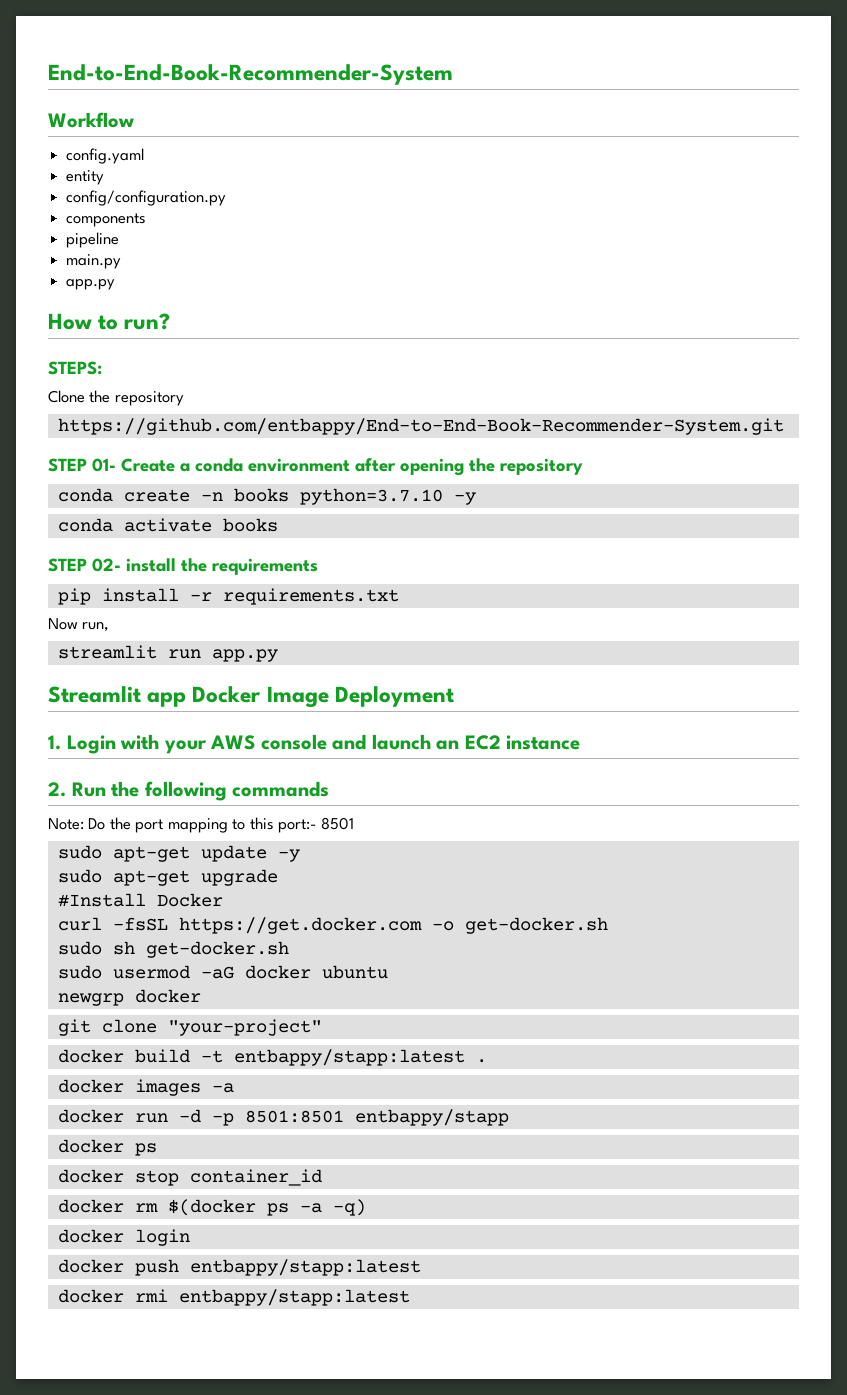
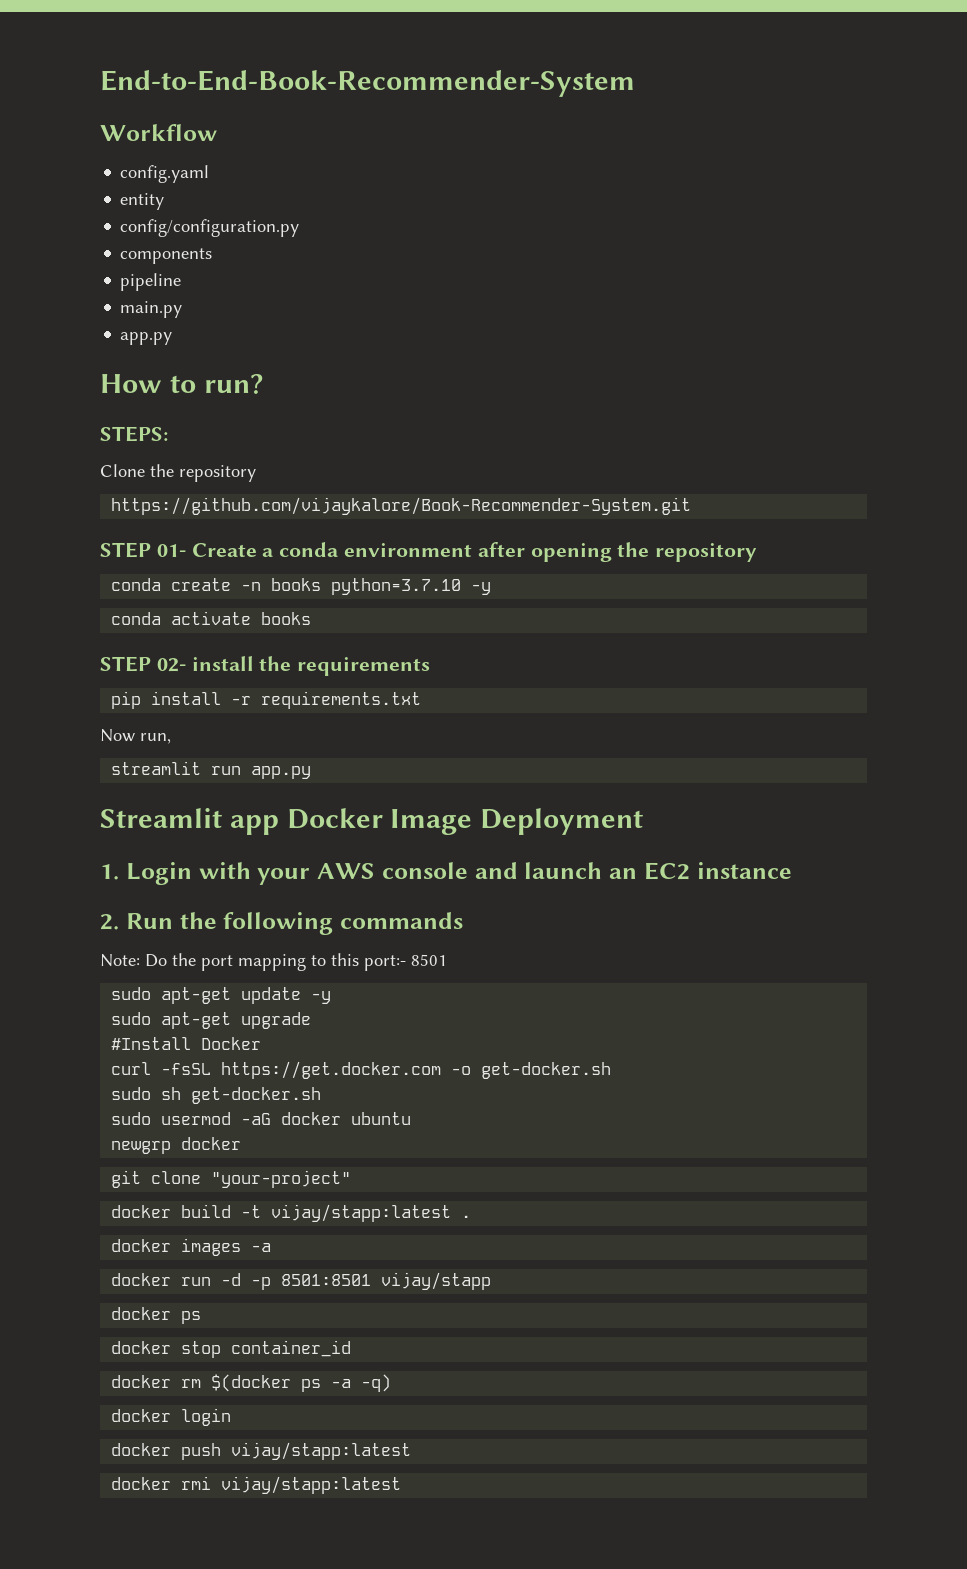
[57,418,784,435] https://github.com/entbappy/End-to-End-Book-Recommender-System.git -> [111,497,692,515] https://github.com/vijaykalore/Book-Recommender-System.git
[233,1049,465,1066] entbappy/stapp:latest -> [271,1204,452,1222] vijay/stapp:latest
[354,1109,509,1126] entbappy/stapp -> [381,1272,492,1290] vijay/stapp
[189,1259,421,1276] entbappy/stapp:latest -> [231,1442,412,1460] vijay/stapp:latest
[178,1289,410,1306] entbappy/stapp:latest -> [221,1476,402,1494] vijay/stapp:latest

